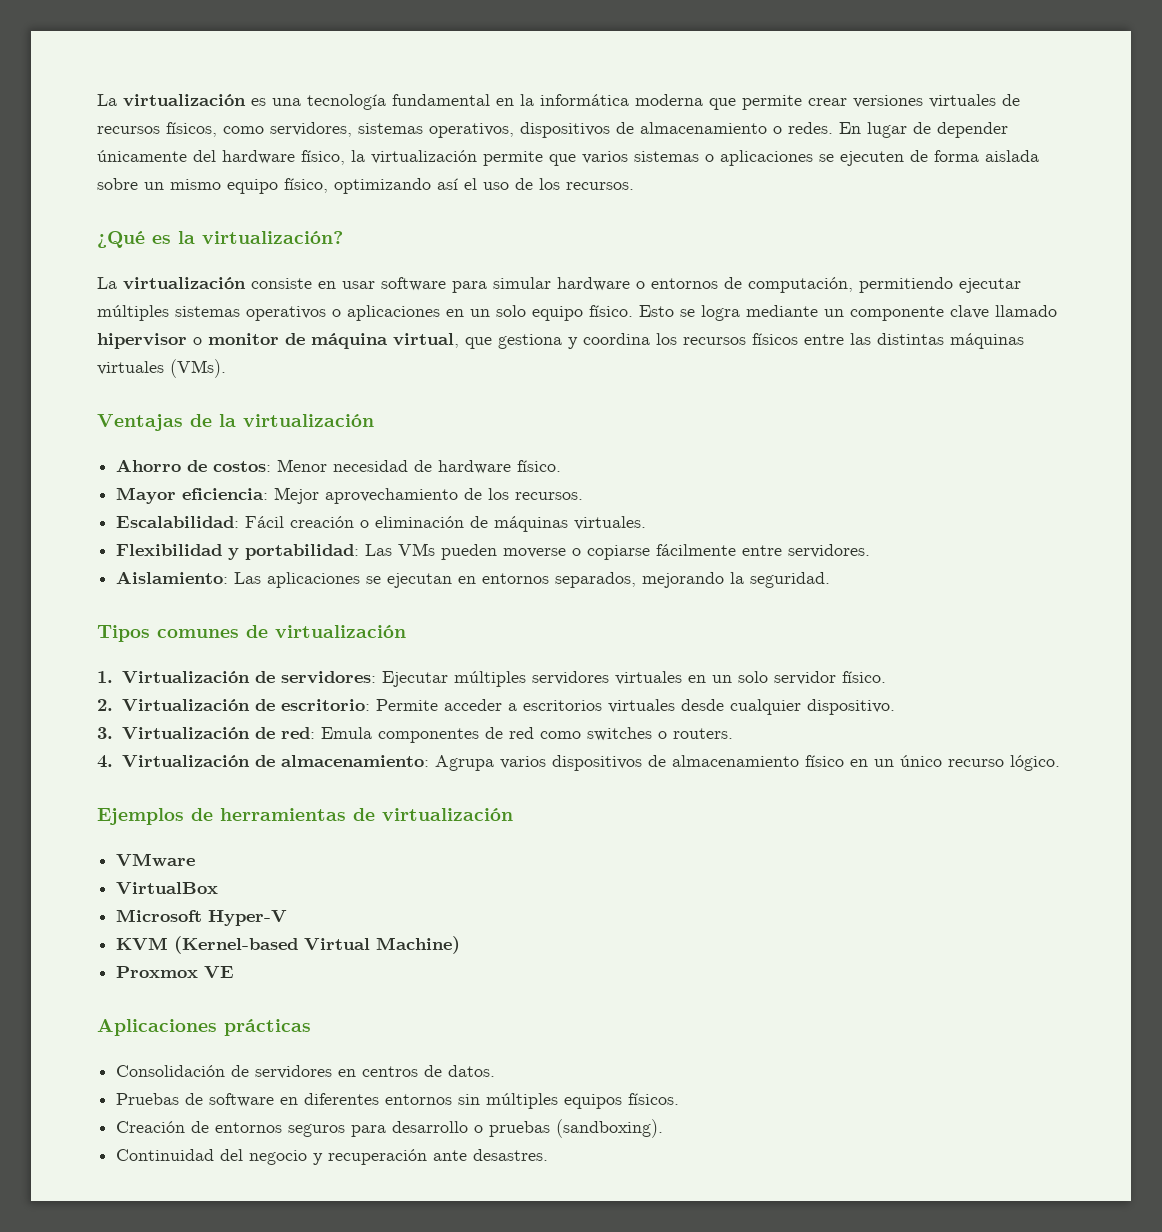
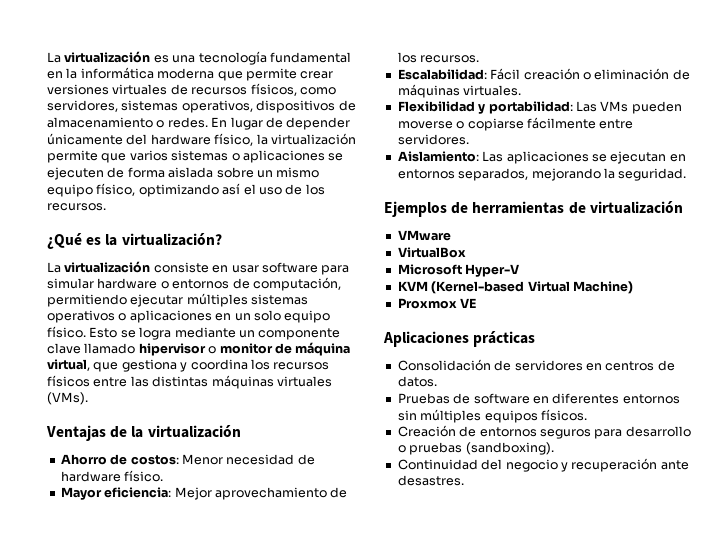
[97,625,406,642] [97,671,886,687] [97,699,895,715] [97,727,733,743] [97,755,1060,771] // Tipos comunes de virtualización // 1. Virtualización de servidores: Ejecutar múltiples servidores virtuales en un solo servidor físico. // 2. Virtualización de escritorio: Permite acceder a escritorios virtuales desde cualquier dispositivo. // 3. Virtualización de red: Emula componentes de red como switches o routers. // 4. Virtualización de almacenamiento: Agrupa varios dispositivos de almacenamiento físico en un único recurso lógico. -> (687, 174) none

